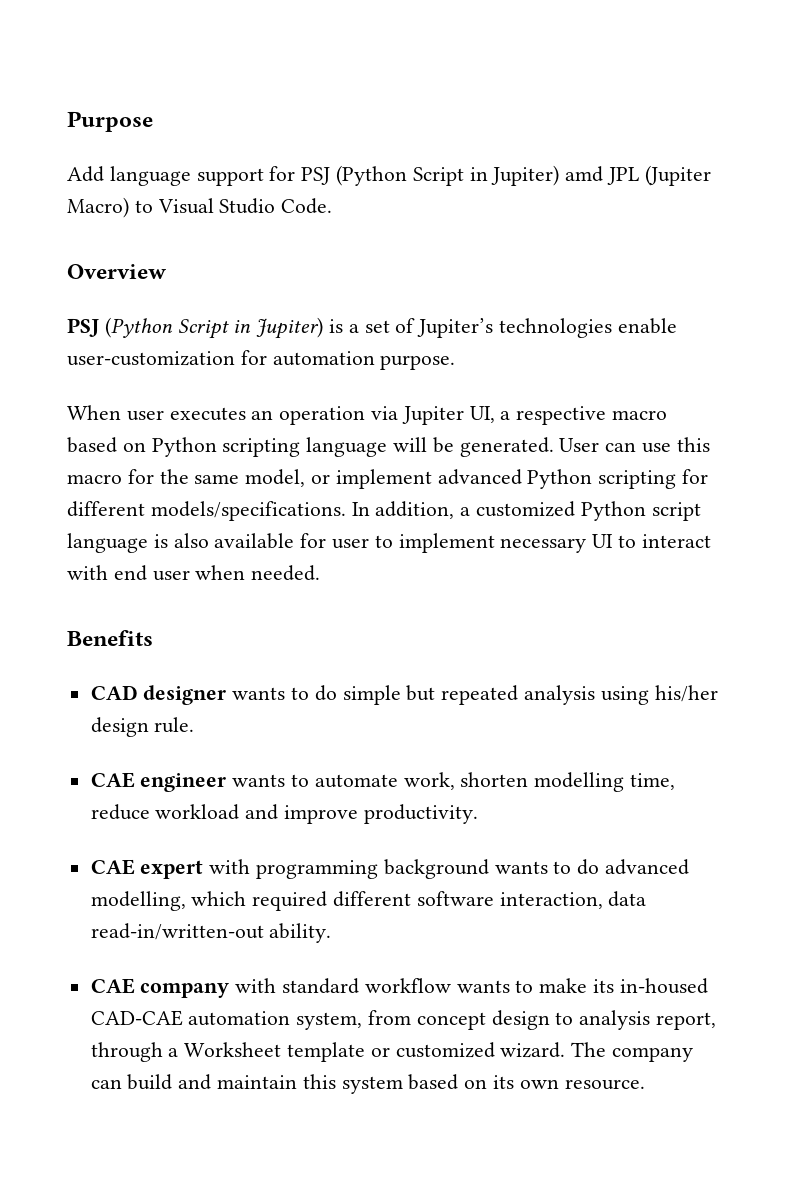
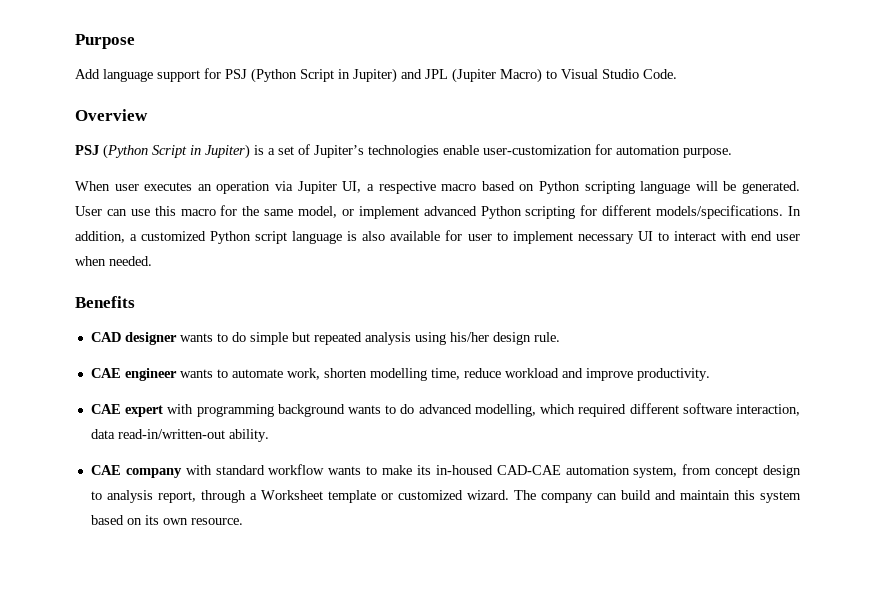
[565,166,604,182] amd -> [401,69,422,79] and

